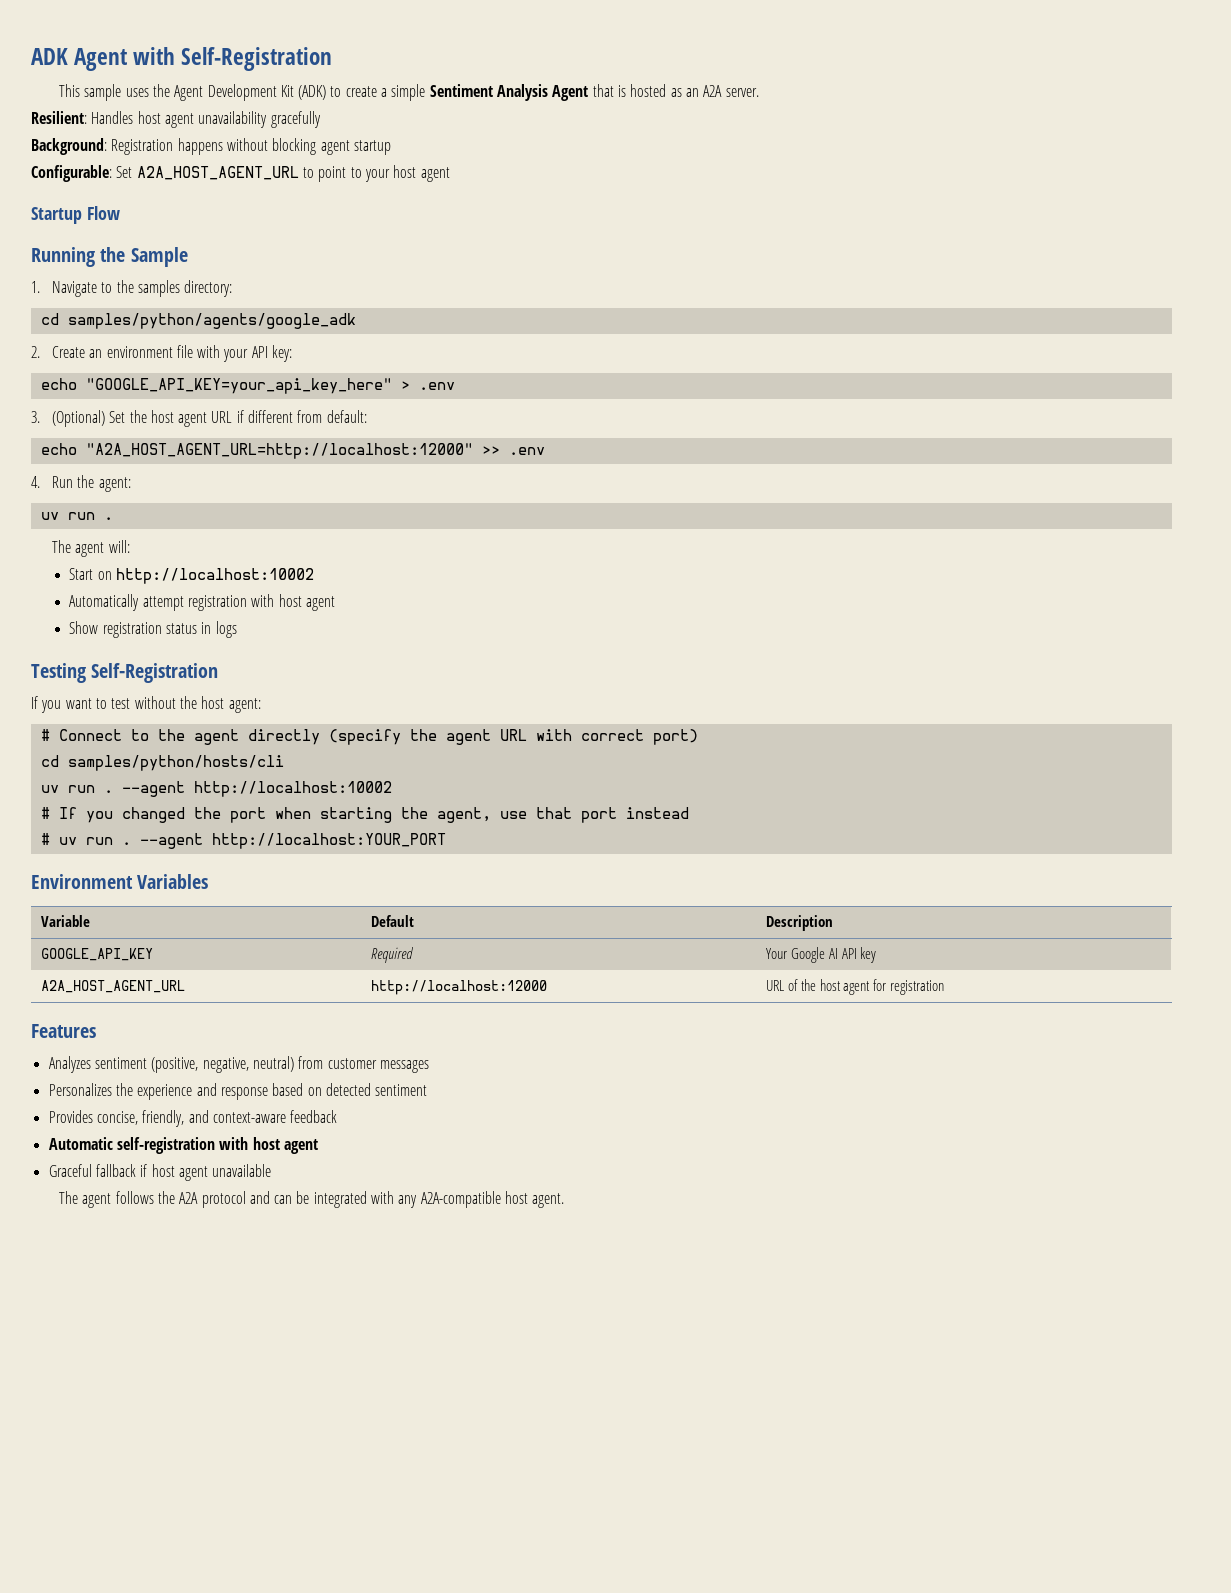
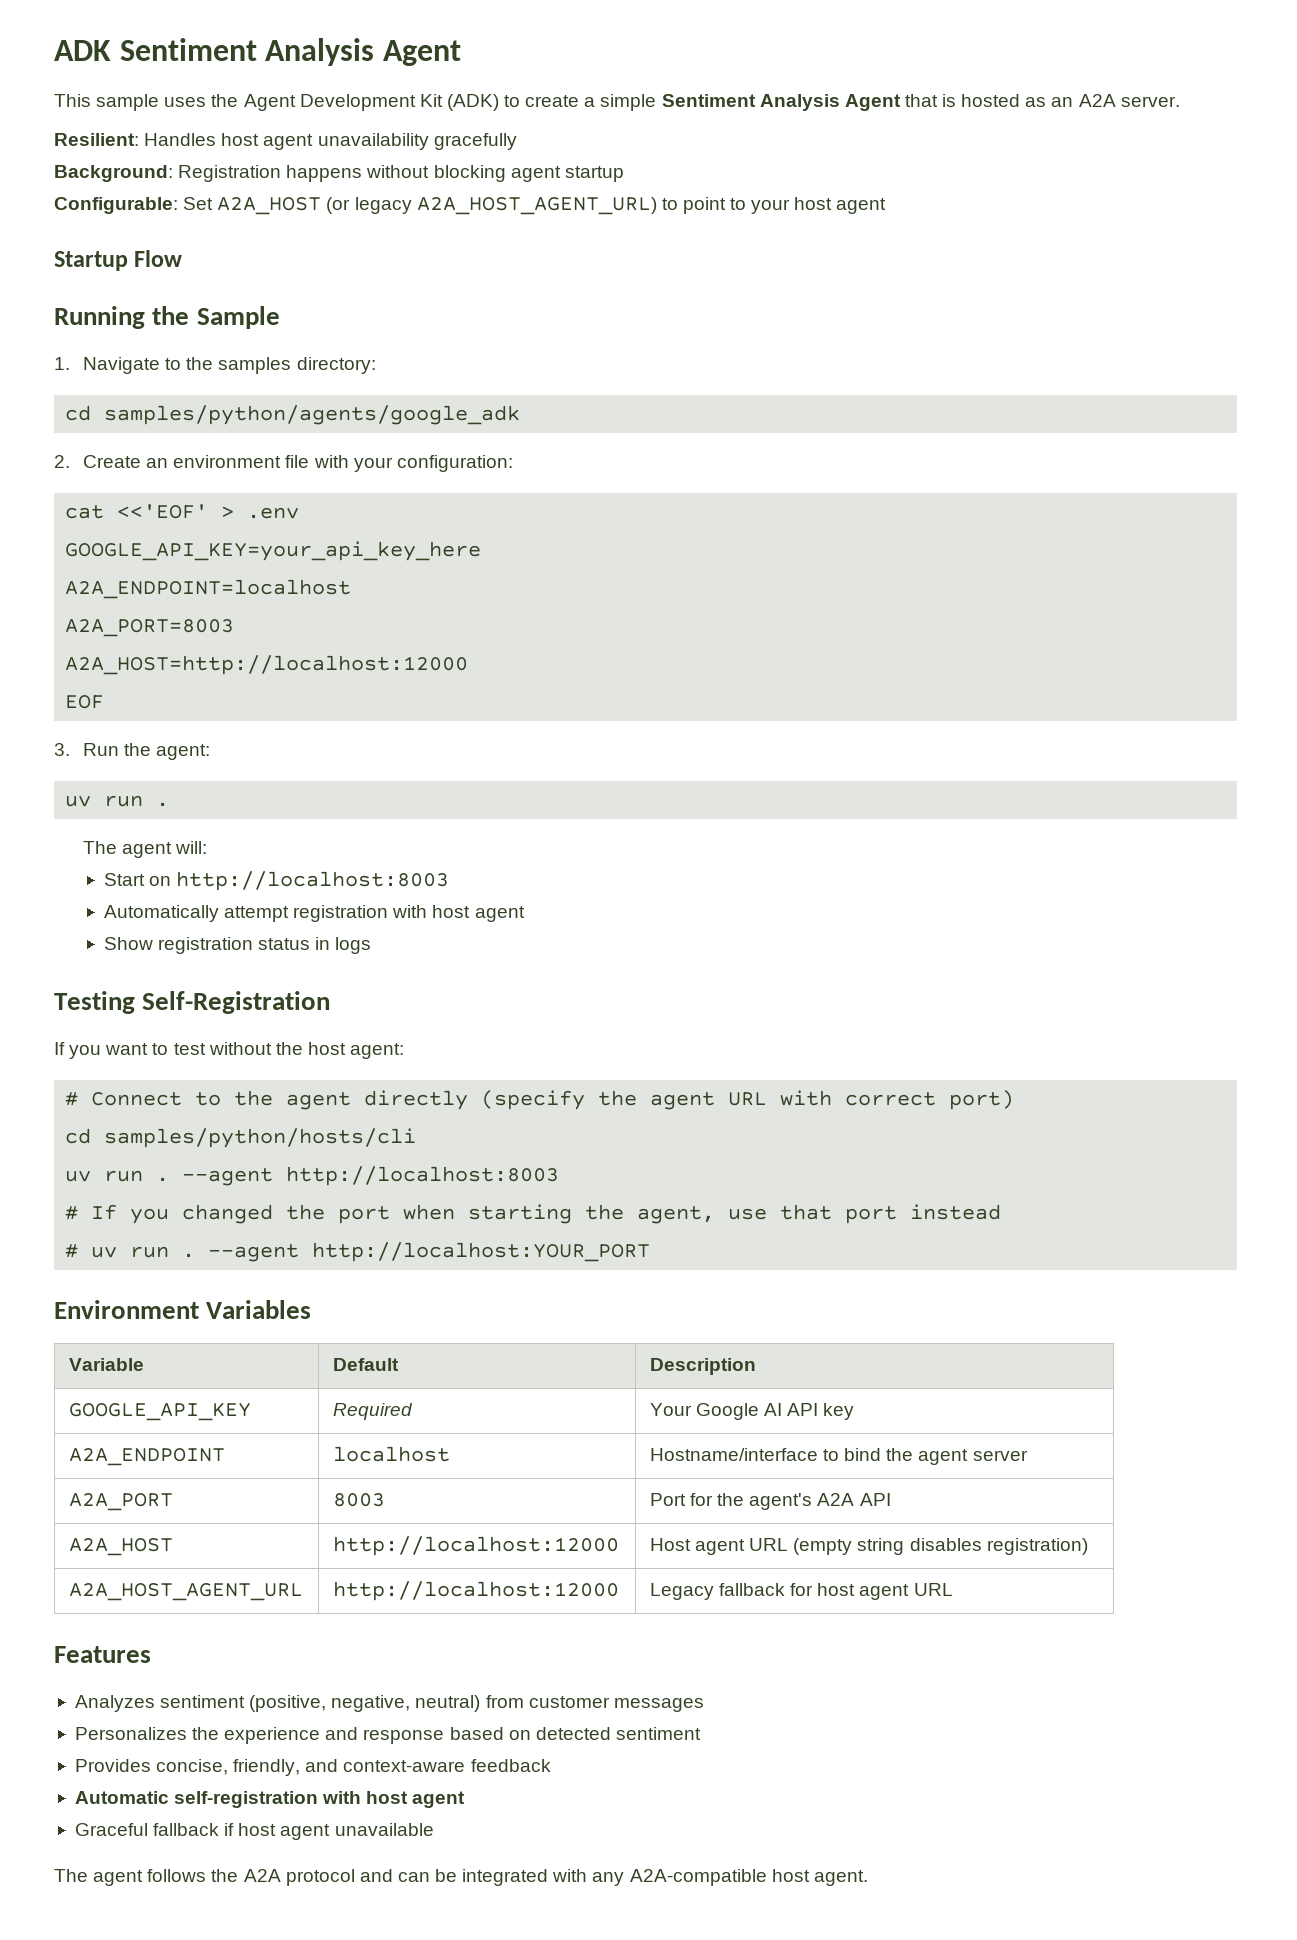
[74,47,333,71] Agent with Self-Registration -> [119,38,461,66] Sentiment Analysis Agent
[136,166,299,180] A2A_HOST_AGENT_URL -> [217,197,657,215] A2A_HOST (or legacy A2A_HOST_AGENT_URL)
[251,345,293,362] [40,378,455,394] [31,410,367,427] [40,443,545,459] [31,476,40,488] API key: // echo "GOOGLE_API_KEY=your_api_key_here" > .env // 3. (Optional) Set the host agent URL if different from default: // echo "A2A_HOST_AGENT_URL=http://localhost:12000" >> .env // 4. -> [396,455,513,472] [65,504,300,519] [65,541,482,561] [65,579,352,599] [65,619,235,637] [65,655,469,675] [65,695,105,709] [54,743,70,756] configuration: // cat <<'EOF' > .env // GOOGLE_API_KEY=your_api_key_here // A2A_ENDPOINT=localhost // A2A_PORT=8003 // A2A_HOST=http://localhost:12000 // EOF // 3.
[116,568,315,584] http://localhost:10002 -> [176,871,450,891] http://localhost:8003
[193,781,392,797] http://localhost:10002 -> [286,1166,560,1186] http://localhost:8003
[40,980,185,993] [370,980,547,995] [765,979,945,995] A2A_HOST_AGENT_URL | http://localhost:12000 | URL of the host agent for registration -> [68,1448,225,1466] [332,1446,450,1462] [649,1448,1028,1465] [68,1493,173,1511] [332,1493,385,1507] [649,1493,891,1510] [68,1538,173,1556] [332,1536,619,1556] [649,1538,1088,1555] [68,1583,303,1601] [332,1581,619,1601] [649,1583,953,1600] A2A_ENDPOINT | localhost | Hostname/interface to bind the agent server // A2A_PORT | 8003 | Port for the agent's A2A API // A2A_HOST | http://localhost:12000 | Host agent URL (empty string disables registration) // A2A_HOST_AGENT_URL | http://localhost:12000 | Legacy fallback for host agent URL

